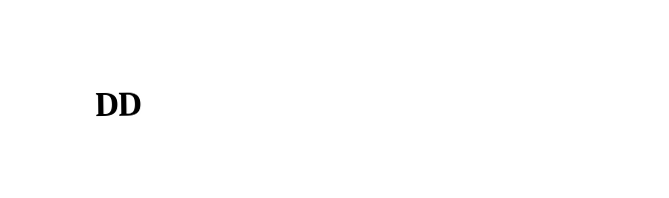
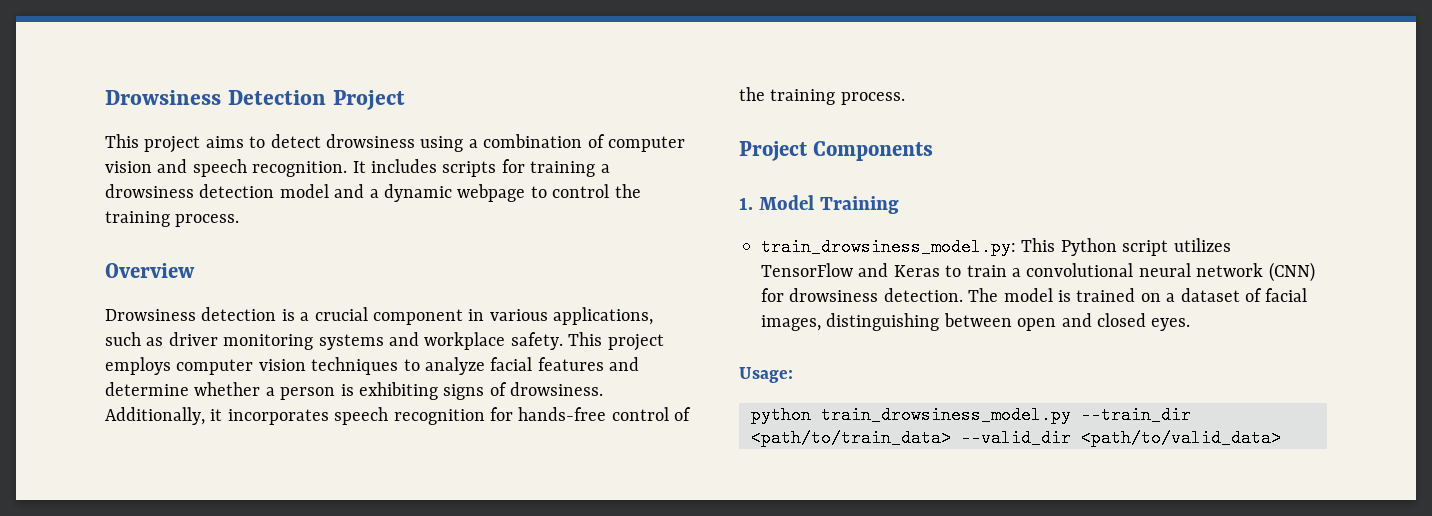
[94,92,142,117] DD -> [105,90,405,110] [105,134,685,153] [105,159,610,177] [105,184,641,202] [105,211,240,227] [105,263,195,278] [105,307,654,325] [105,332,664,351] [105,357,640,375] [105,382,604,400] [105,407,692,425] [739,87,905,105] [739,141,934,161] [739,195,899,214] [761,238,1231,256] [761,262,1315,282] [761,288,1308,302] [761,313,1191,331] [739,367,793,383] [751,406,1191,424] [751,429,1281,447] Drowsiness Detection Project // This project aims to detect drowsiness using a combination of computer vision and speech recognition. It includes scripts for training a drowsiness detection model and a dynamic webpage to control the training process. // Overview // Drowsiness detection is a crucial component in various applications, such as driver monitoring systems and workplace safety. This project employs computer vision techniques to analyze facial features and determine whether a person is exhibiting signs of drowsiness. Additionally, it incorporates speech recognition for hands-free control of the training process. // Project Components // 1. Model Training // train_drowsiness_model.py: This Python script utilizes TensorFlow and Keras to train a convolutional neural network (CNN) for drowsiness detection. The model is trained on a dataset of facial images, distinguishing between open and closed eyes. // Usage: // python train_drowsiness_model.py --train_dir <path/to/train_data> --valid_dir <path/to/valid_data>

